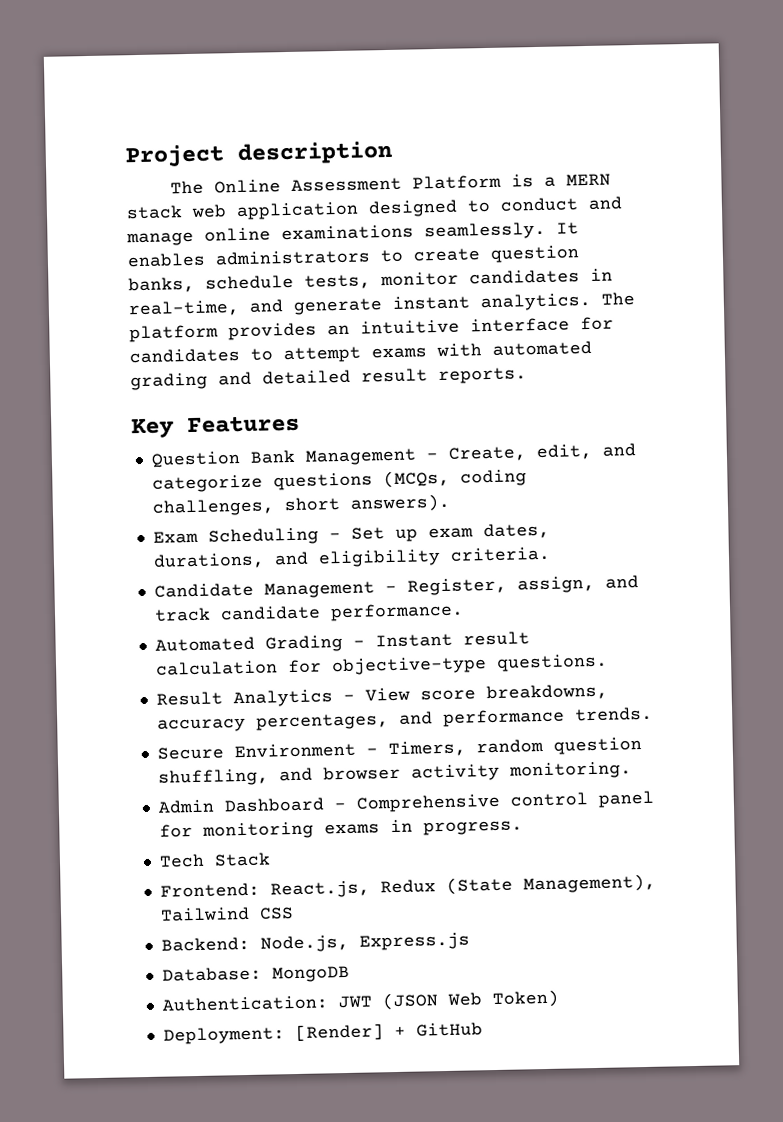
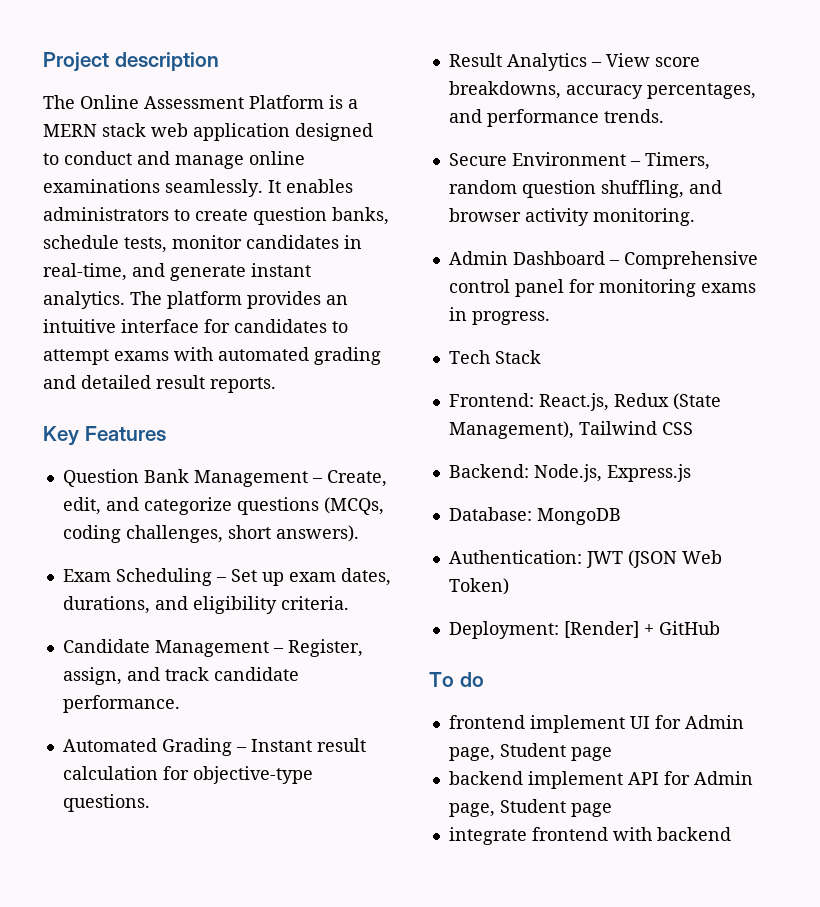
(483, 1029) none -> [429,672,484,687] [448,715,744,733] [448,743,612,761] [448,771,753,789] [448,799,612,817] [448,827,731,845] // To do // frontend implement UI for Admin page, Student page // backend implement API for Admin page, Student page // integrate frontend with backend

